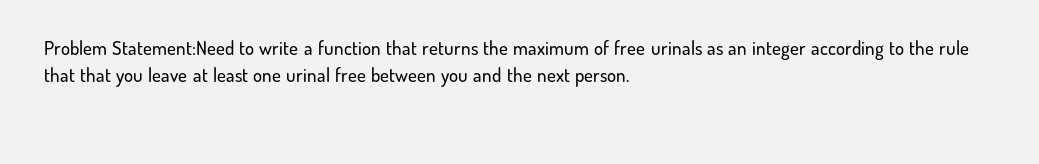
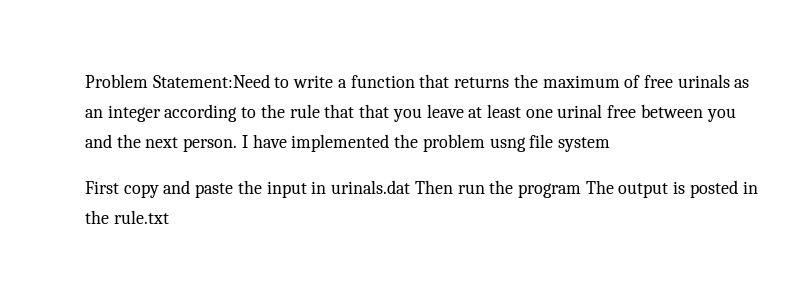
(629, 80) none -> [241,134,610,152] [85,180,758,198] [85,210,169,224] I have implemented the problem usng file system // First copy and paste the input in urinals.dat Then run the program The output is posted in the rule.txt

